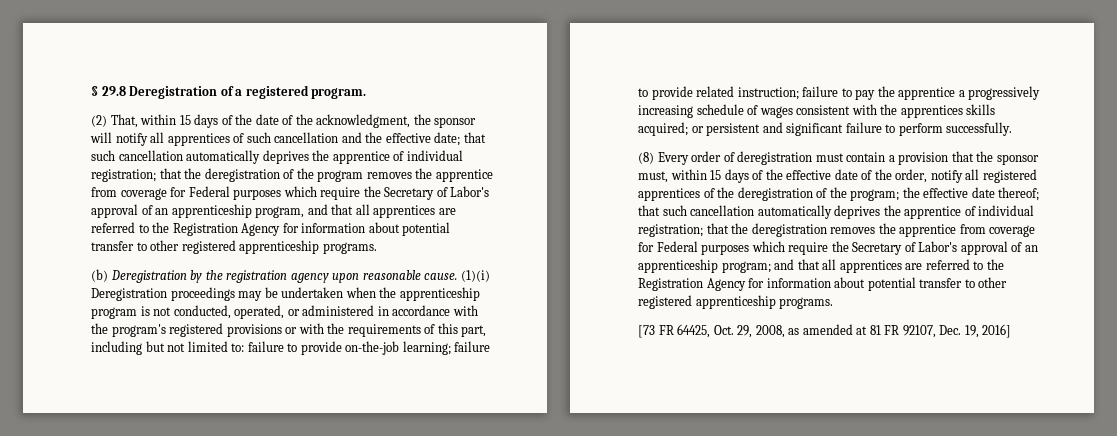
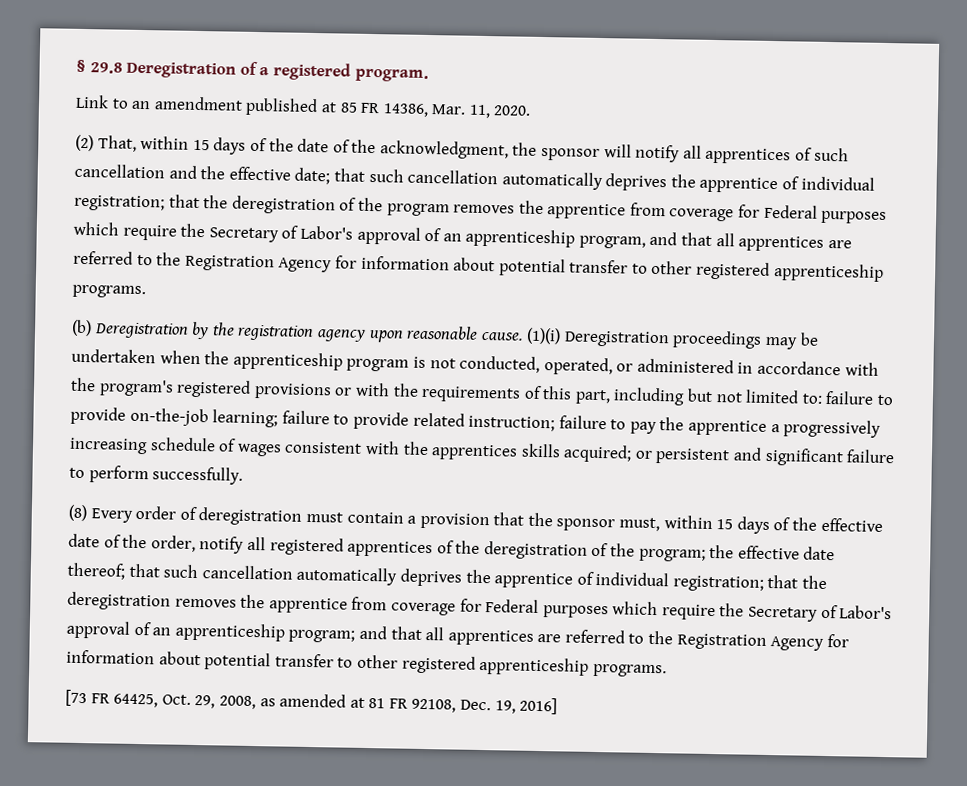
(367, 93) none -> [75,94,532,119] // Link to an amendment published at 85 FR 14386, Mar. 11, 2020.
[902,325,936,338] 92107, -> [411,698,457,713] 92108,

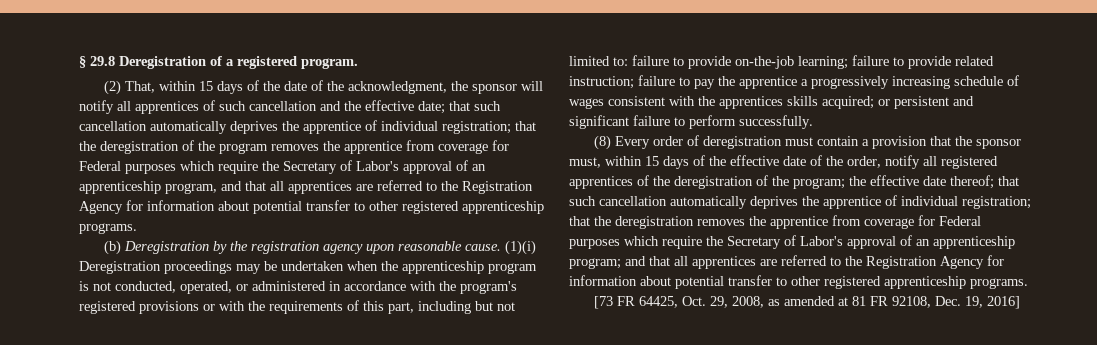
[75,94,532,119] // Link to an amendment published at 85 FR 14386, Mar. 11, 2020. -> (358, 63) none

